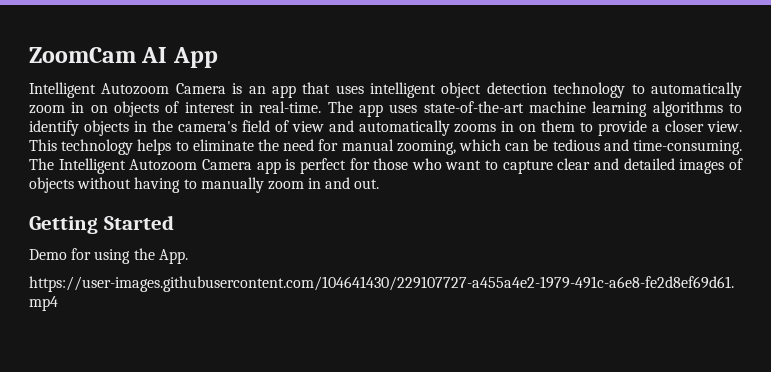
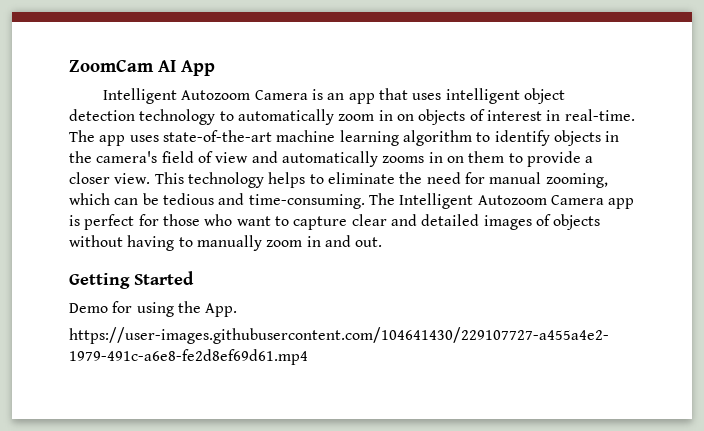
[652,101,723,117] algorithms -> [402,130,472,146] algorithm

